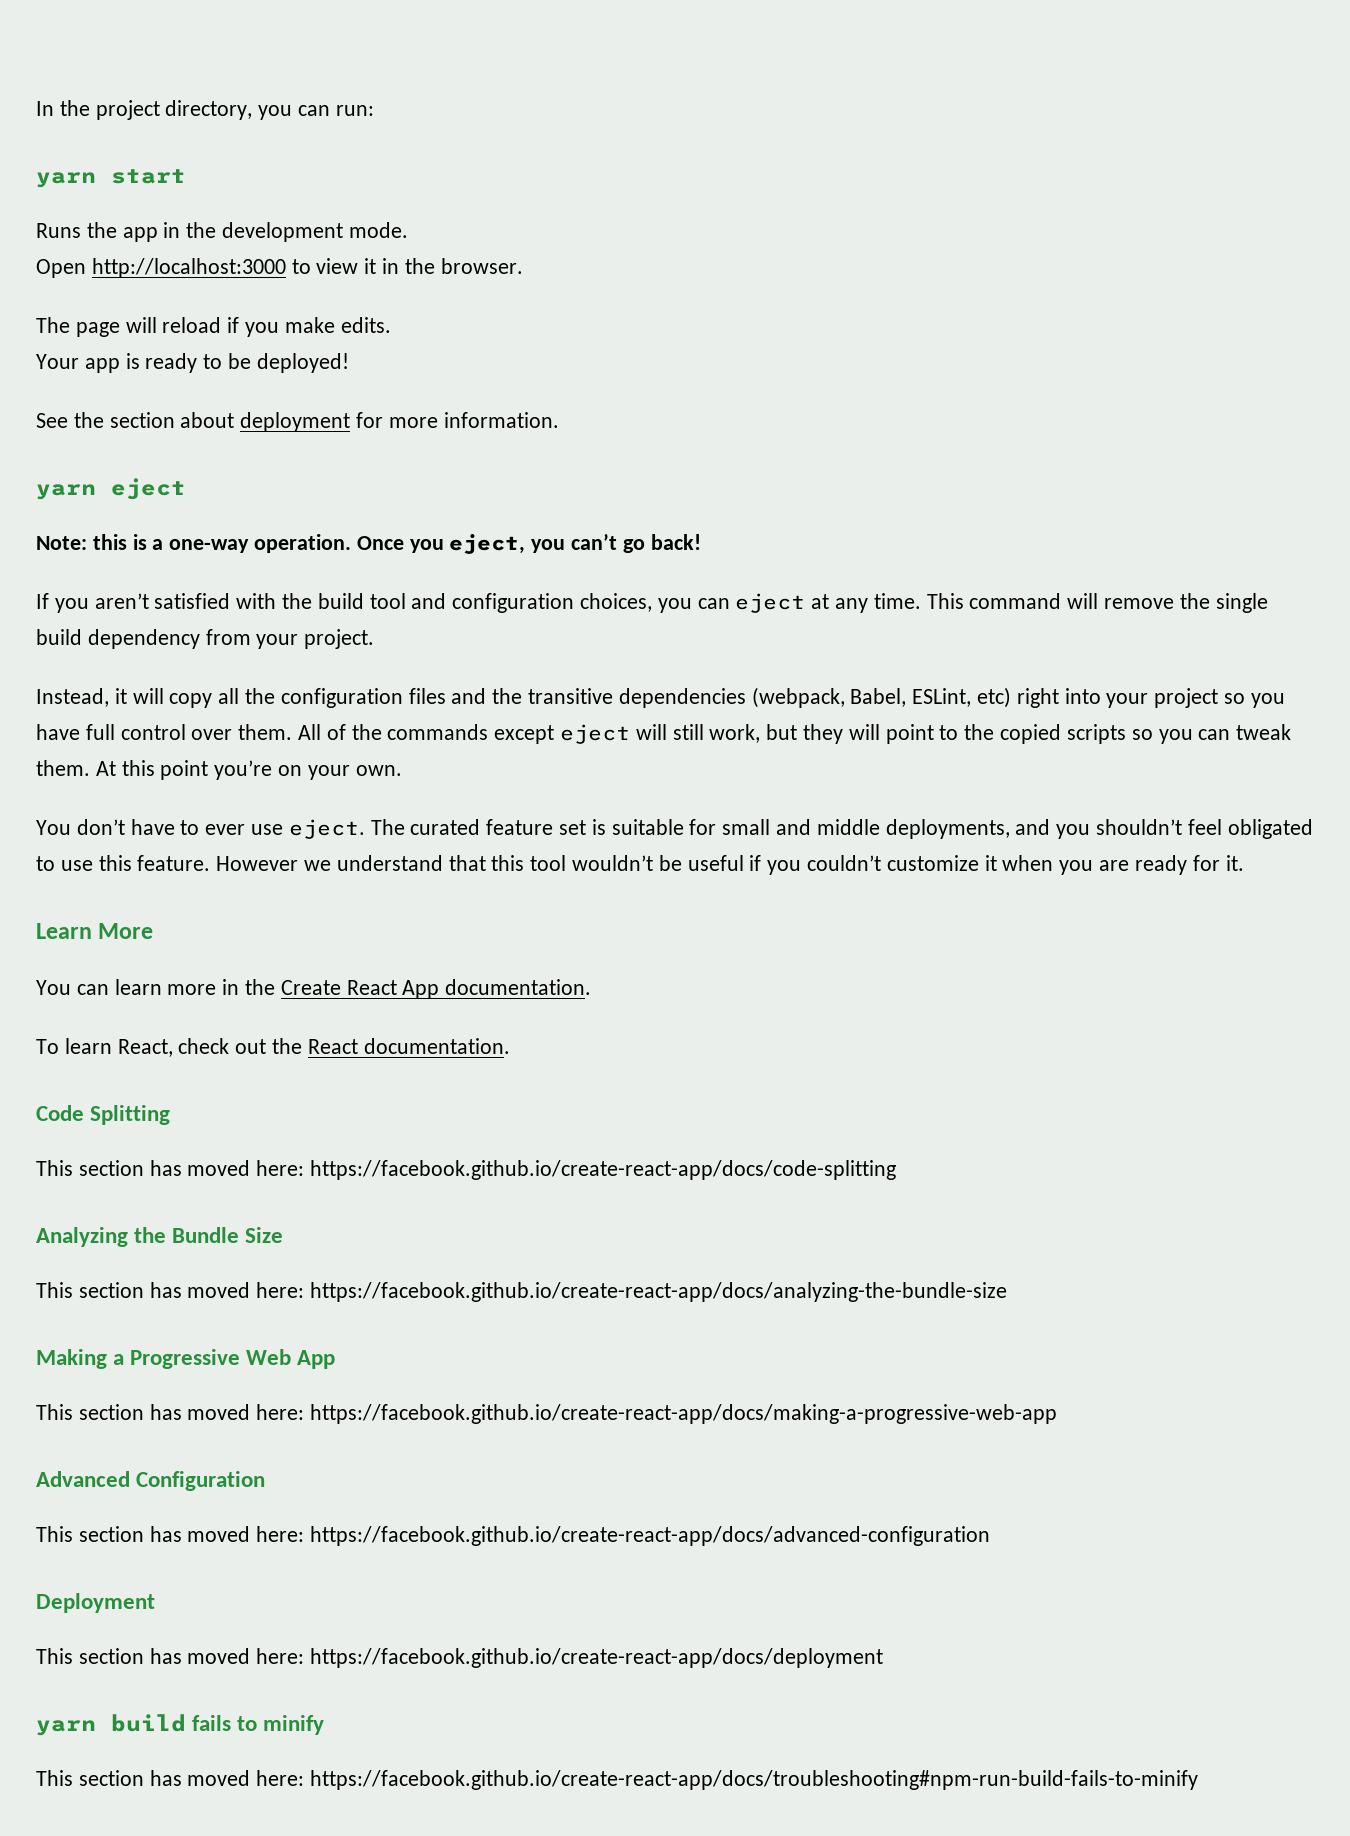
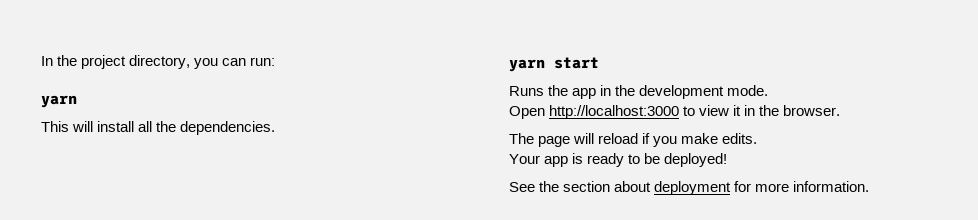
(96, 180) none -> [41,121,276,135] [509,59,545,72] // This will install all the dependencies. // yarn
[36,478,186,500] [36,534,701,554] [36,593,1268,613] [36,629,375,649] [36,687,1285,708] [36,724,1292,744] [36,760,402,780] [36,819,1313,839] [36,855,1244,875] [36,923,154,939] [36,979,592,999] [36,1038,510,1057] [36,1105,171,1125] [36,1160,897,1180] [36,1227,284,1247] [36,1282,1008,1302] [36,1349,336,1369] [36,1404,1058,1424] [36,1471,266,1491] [36,1526,991,1546] [36,1593,155,1613] [36,1648,884,1668] [36,1714,325,1736] [36,1770,1199,1790] // yarn eject // Note: this is a one-way operation. Once you eject, you can’t go back! // If you aren’t satisfied with the build tool and configuration choices, you can eject at any time. This command will remove the single build dependency from your project. // Instead, it will copy all the configuration files and the transitive dependencies (webpack, Babel, ESLint, etc) right into your project so you have full control over them. All of the commands except eject will still work, but they will point to the copied scripts so you can tweak them. At this point you’re on your own. // You don’t have to ever use eject. The curated feature set is suitable for small and middle deployments, and you shouldn’t feel obligated to use this feature. However we understand that this tool wouldn’t be useful if you couldn’t customize it when you are ready for it. // Learn More // You can learn more in the Create React App documentation. // To learn React, check out the React documentation. // Code Splitting // This section has moved here: https://facebook.github.io/create-react-app/docs/code-splitting // Analyzing the Bundle Size // This section has moved here: https://facebook.github.io/create-react-app/docs/analyzing-the-bundle-size // Making a Progressive Web App // This section has moved here: https://facebook.github.io/create-react-app/docs/making-a-progressive-web-app // Advanced Configuration // This section has moved here: https://facebook.github.io/create-react-app/docs/advanced-configuration // Deployment // This section has moved here: https://facebook.github.io/create-react-app/docs/deployment // yarn build fails to minify // This section has moved here: https://facebook.github.io/create-react-app/docs/troubleshooting#npm-run-build-fails-to-minify -> (870, 186) none

